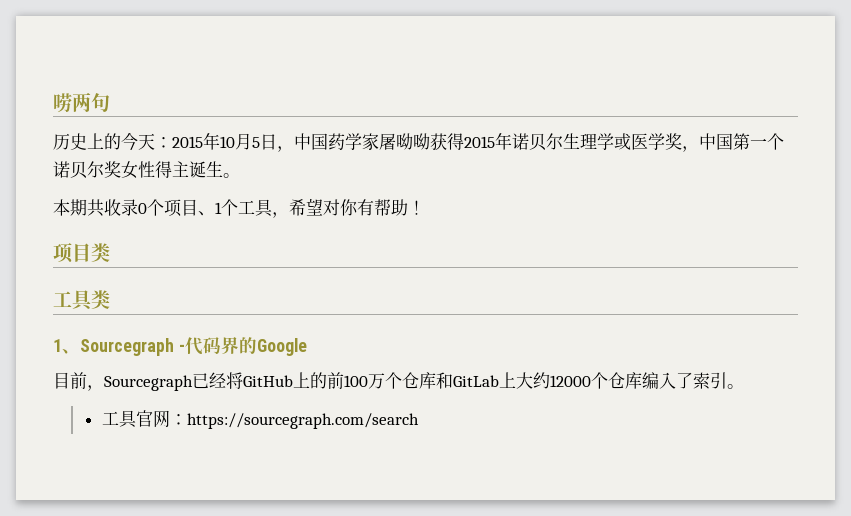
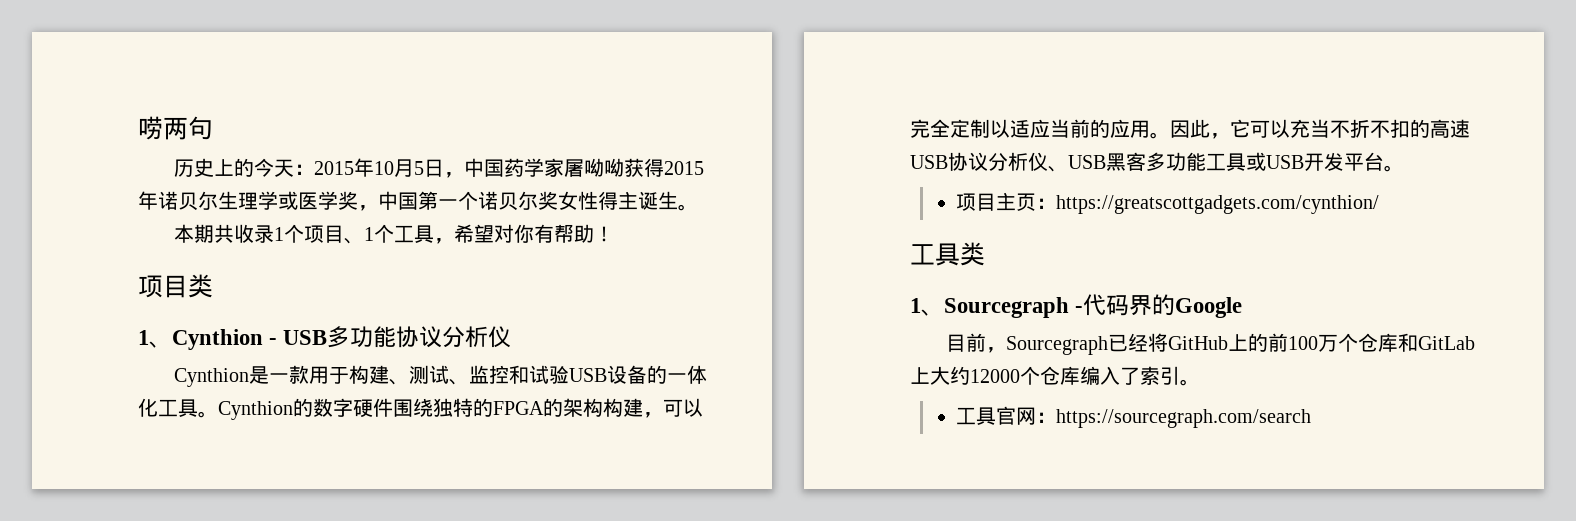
[138,203,147,214] 0 -> [273,227,284,241] 1
(110, 252) none -> [138,326,512,350] [173,365,707,387] [138,398,703,420] [910,119,1470,139] [910,152,1404,172] [956,192,1380,214] // 1、Cynthion - USB多功能协议分析仪 // Cynthion是一款用于构建、测试、监控和试验USB设备的一体化工具。Cynthion的数字硬件围绕独特的FPGA的架构构建，可以完全定制以适应当前的应用。因此，它可以充当不折不扣的高速USB协议分析仪、USB黑客多功能工具或USB开发平台。 // 项目主页：https://greatscottgadgets.com/cynthion/

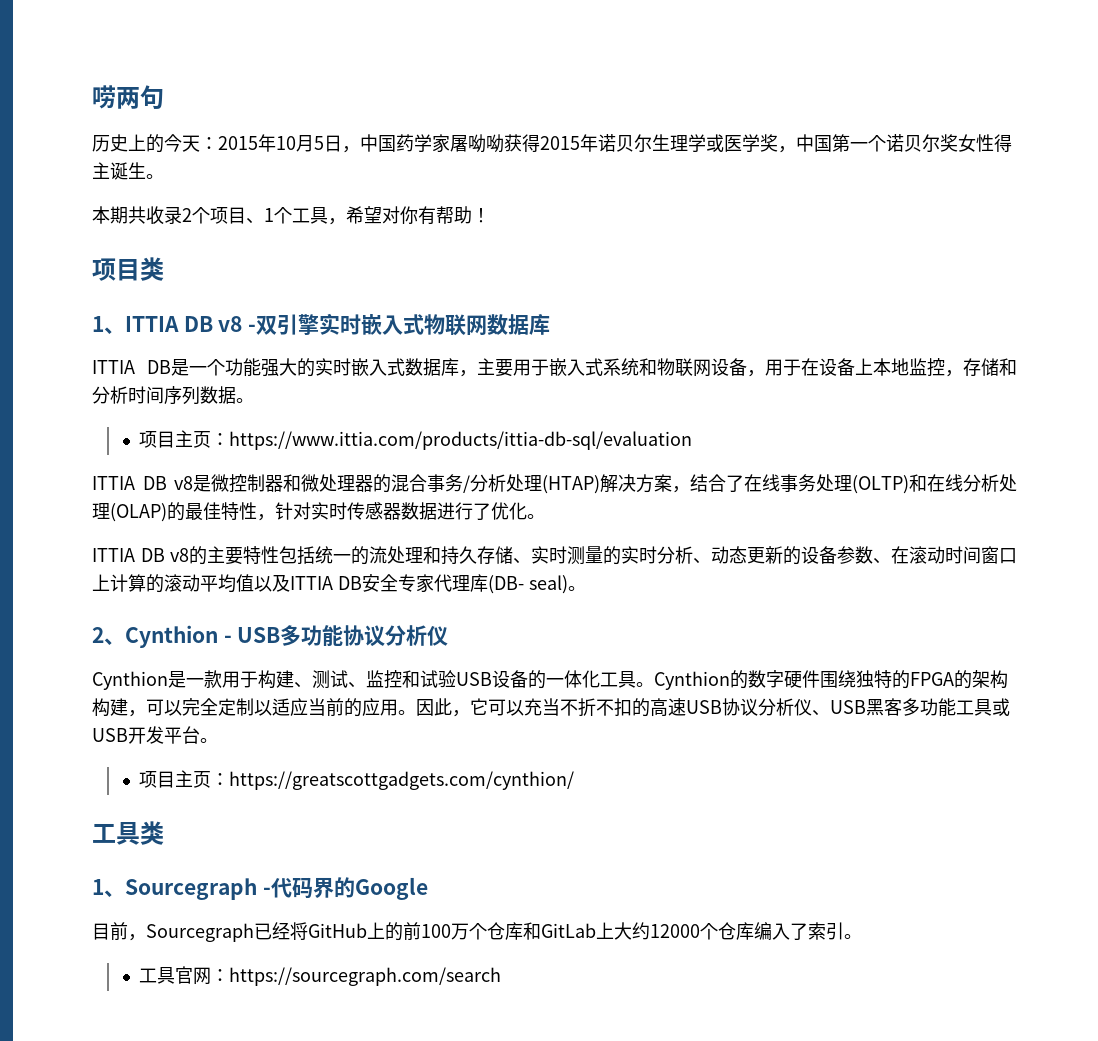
[273,227,284,241] 1 -> [182,208,192,222] 2
(172, 344) none -> [125,313,551,336] [92,358,1017,377] [92,386,254,405] [139,430,693,450] [92,474,1017,494] [92,502,545,522] [92,546,1017,565] [92,574,586,594] [92,627,125,645] ITTIA DB v8 -双引擎实时嵌入式物联网数据库 // ITTIA DB是一个功能强大的实时嵌入式数据库，主要用于嵌入式系统和物联网设备，用于在设备上本地监控，存储和分析时间序列数据。 // 项目主页：https://www.ittia.com/products/ittia-db-sql/evaluation // ITTIA DB v8是微控制器和微处理器的混合事务/分析处理(HTAP)解决方案，结合了在线事务处理(OLTP)和在线分析处理(OLAP)的最佳特性，针对实时传感器数据进行了优化。 // ITTIA DB v8的主要特性包括统一的流处理和持久存储、实时测量的实时分析、动态更新的设备参数、在滚动时间窗口上计算的滚动平均值以及ITTIA DB安全专家代理库(DB- seal)。 // 2、

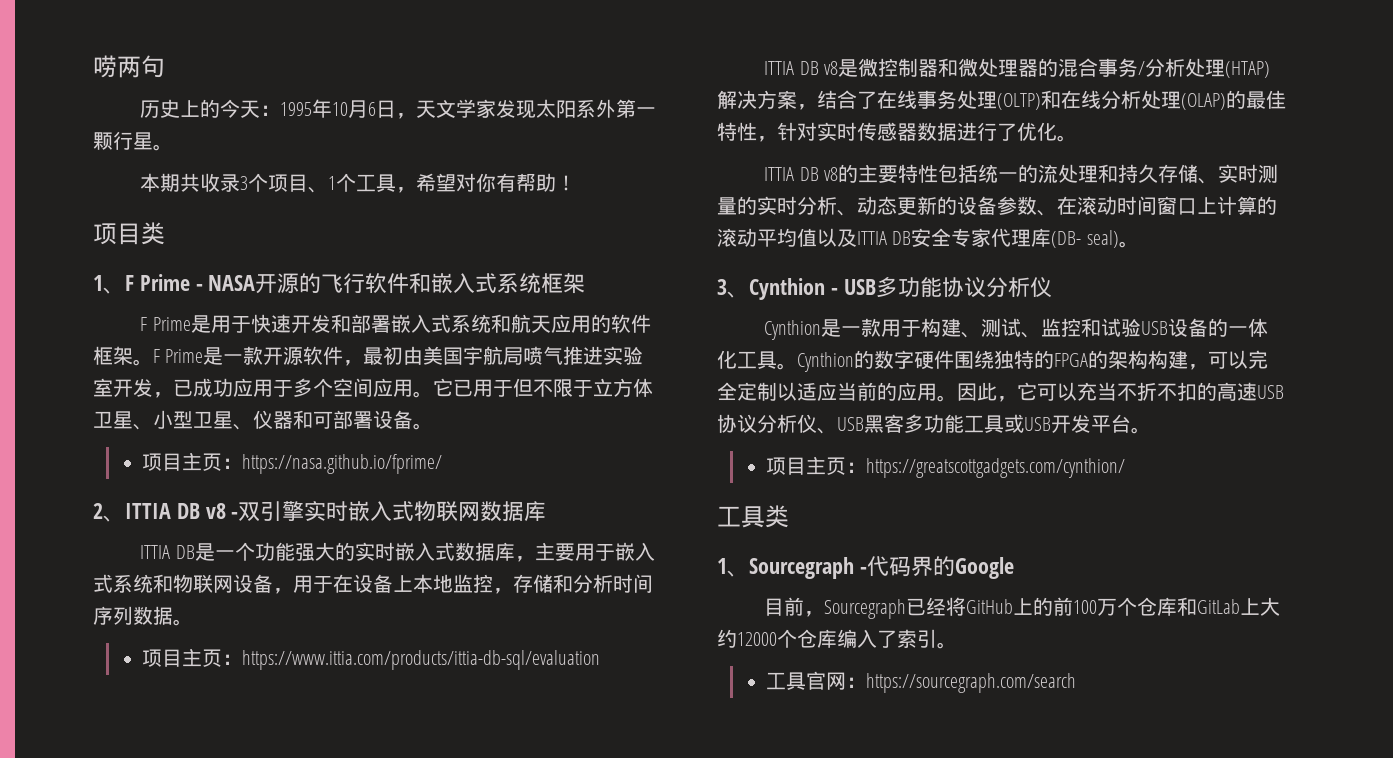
[218,136,258,150] 2015 -> [280,102,313,116] 1995
[314,134,1012,153] [92,162,146,180] 5日，中国药学家屠呦呦获得2015年诺贝尔生理学或医学奖，中国第一个诺贝尔奖女性得主诞生 -> [368,99,657,119] [93,131,153,150] 6日，天文学家发现太阳系外第一颗行星
[182,208,192,222] 2 -> [240,176,249,190] 3
(125, 330) none -> [125,273,586,294] [140,314,651,333] [93,346,644,366] [93,378,653,398] [93,410,433,430] [141,452,442,474] [93,503,125,522] F Prime - NASA开源的飞行软件和嵌入式系统框架 // F Prime是用于快速开发和部署嵌入式系统和航天应用的软件框架。F Prime是一款开源软件，最初由美国宇航局喷气推进实验室开发，已成功应用于多个空间应用。它已用于但不限于立方体卫星、小型卫星、仪器和可部署设备。 // 项目主页：https://nasa.github.io/fprime/ // 2、
[92,627,104,643] 2 -> [717,279,727,295] 3

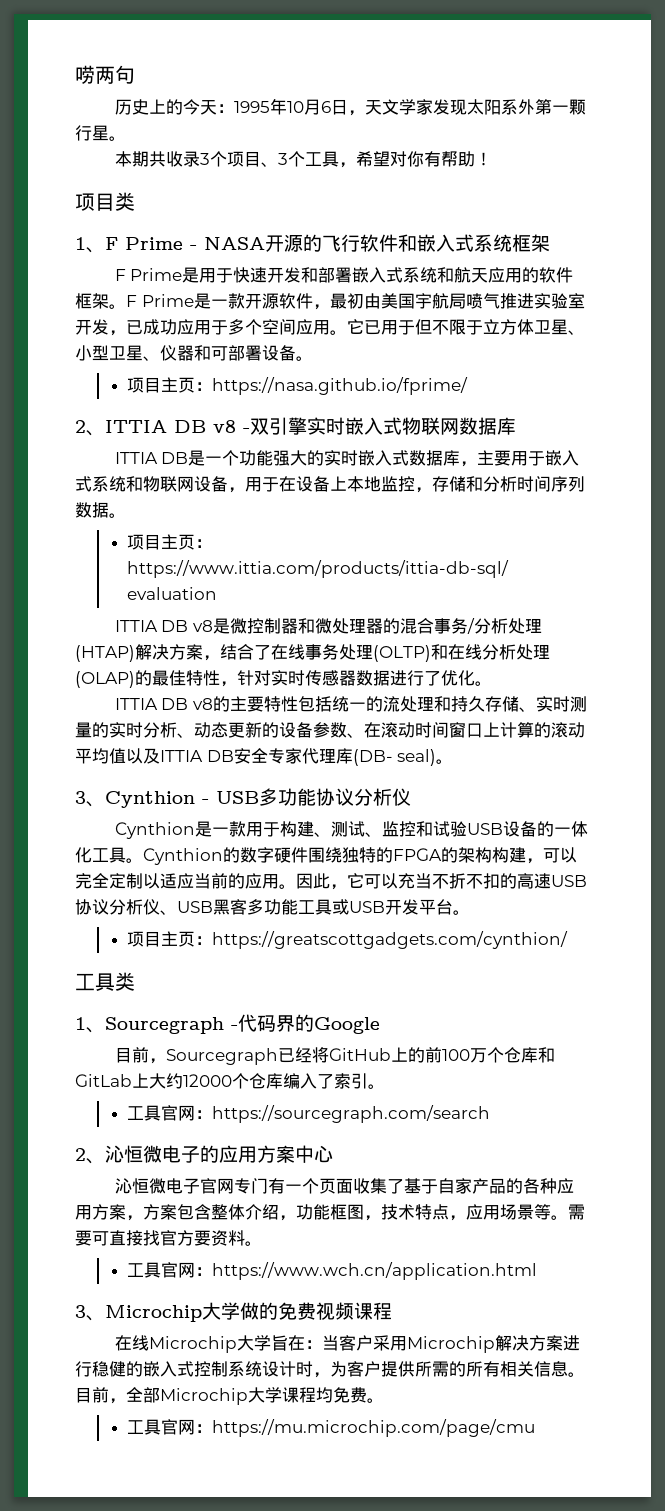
[328,176,337,190] 1 -> [277,153,288,165] 3
(1076, 683) none -> [75,1145,333,1164] [114,1178,574,1194] [75,1204,585,1221] [75,1230,262,1246] [127,1262,538,1280] [75,1302,392,1322] [114,1335,580,1353] [75,1361,585,1378] [75,1387,384,1405] [127,1419,536,1437] // 2、沁恒微电子的应用方案中心 // 沁恒微电子官网专门有一个页面收集了基于自家产品的各种应用方案，方案包含整体介绍，功能框图，技术特点，应用场景等。需要可直接找官方要资料。 // 工具官网：https://www.wch.cn/application.html // 3、Microchip大学做的免费视频课程 // 在线Microchip大学旨在：当客户采用Microchip解决方案进行稳健的嵌入式控制系统设计时，为客户提供所需的所有相关信息。目前，全部Microchip大学课程均免费。 // 工具官网：https://mu.microchip.com/page/cmu

